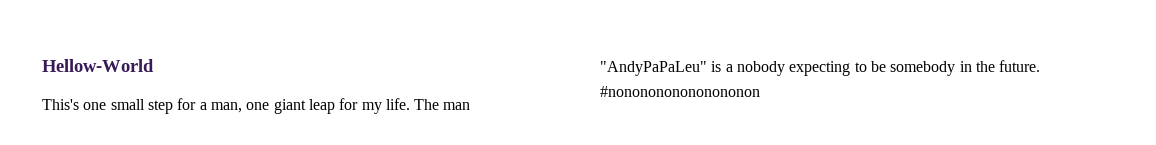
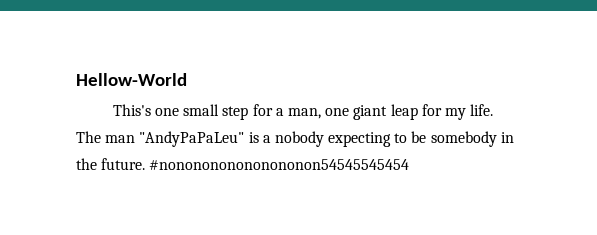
[600,86,760,97] #nononononononononon -> [149,159,410,170] #nononononononononon54545545454

